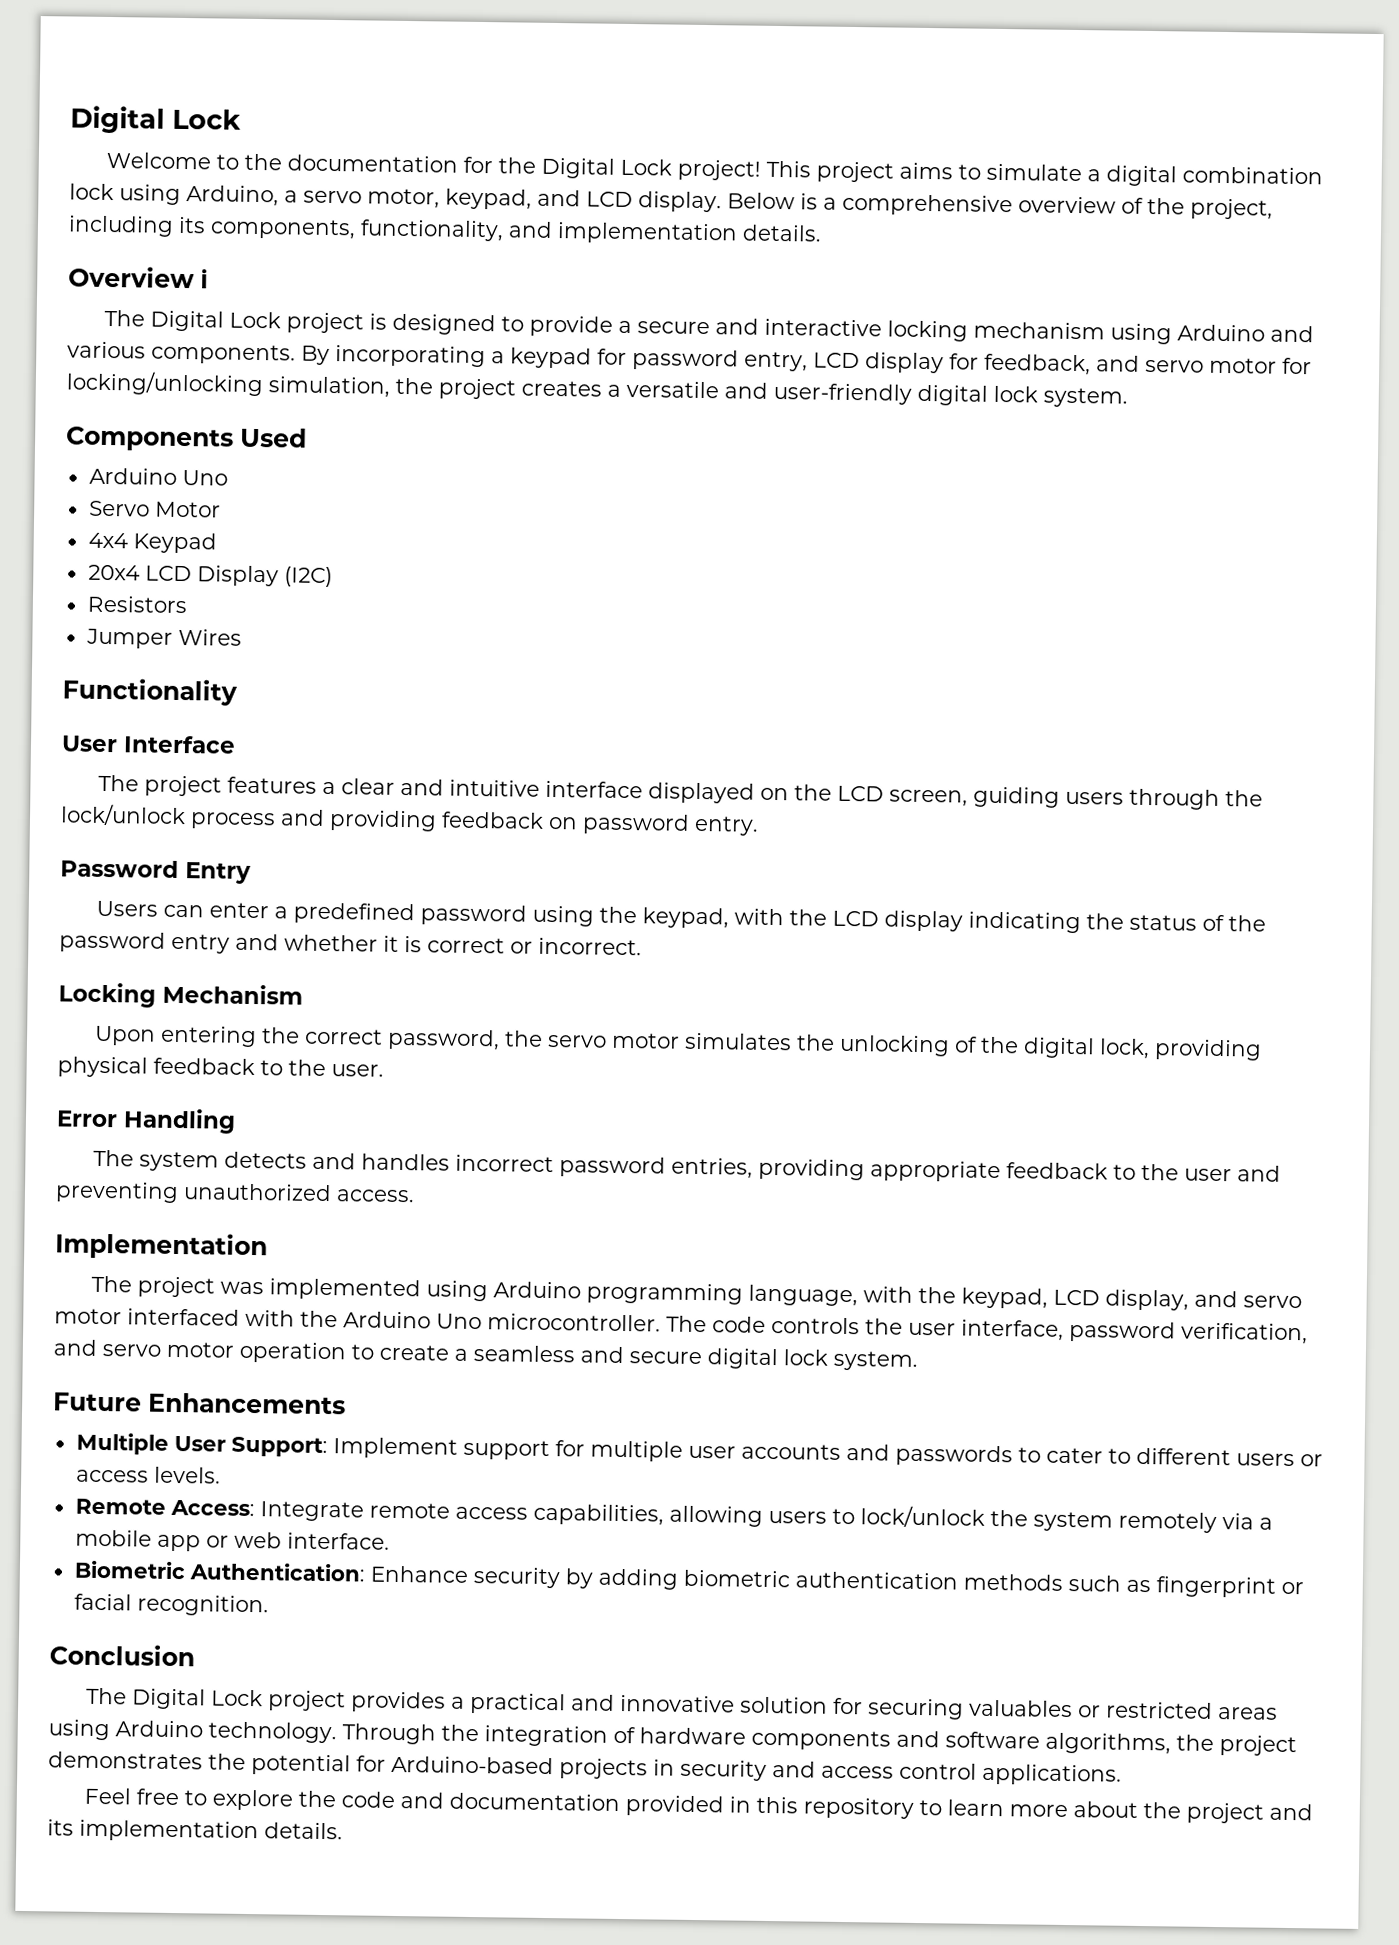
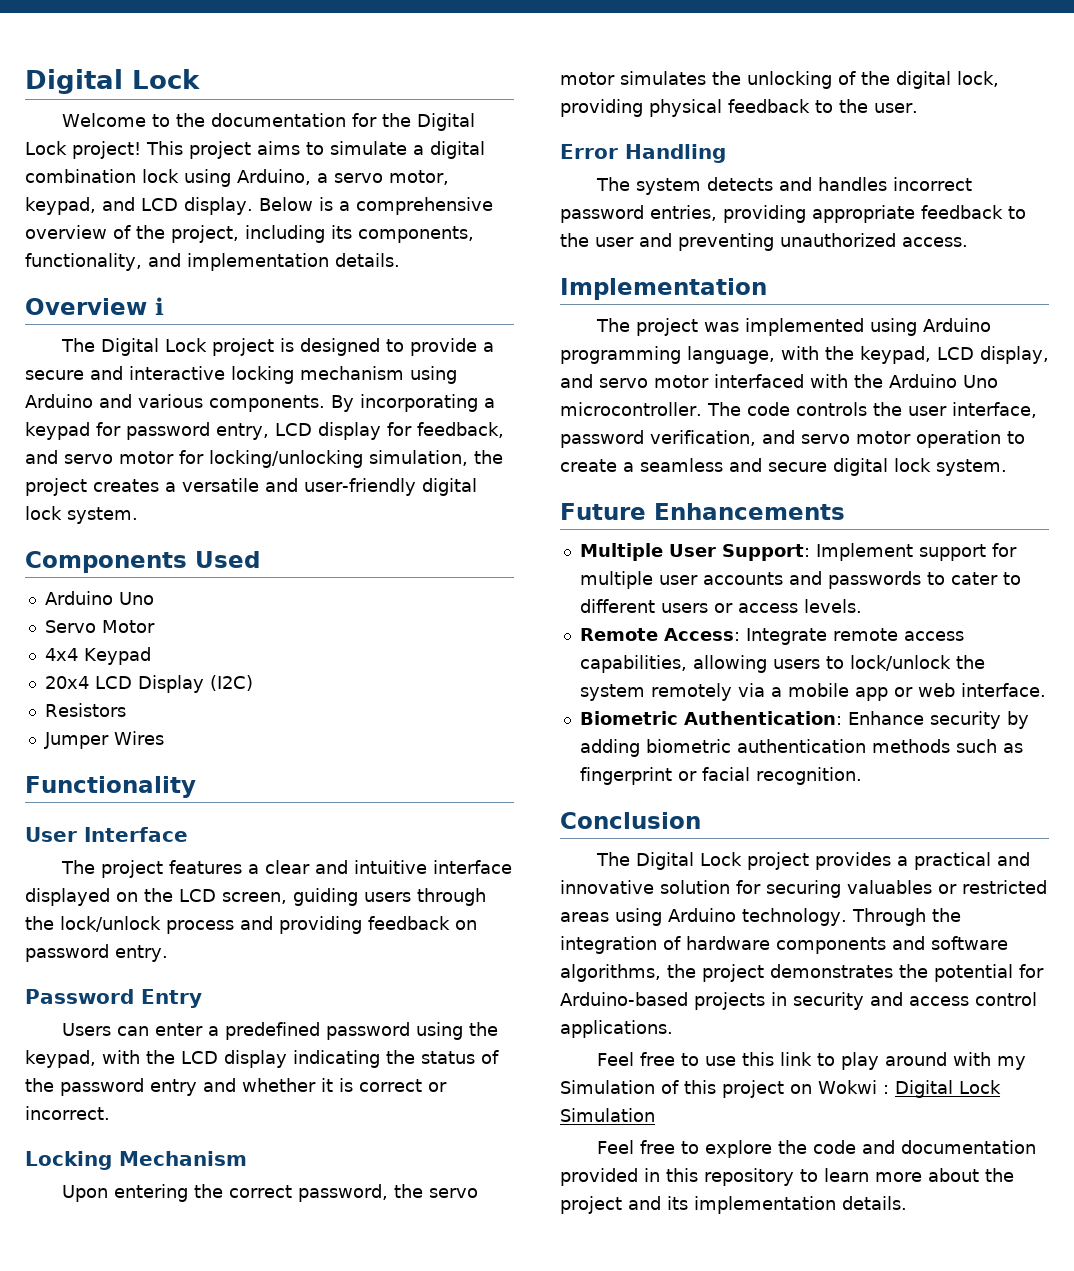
(1122, 1774) none -> [596,1052,1026,1070] [560,1080,1001,1098] [560,1108,655,1122] // Feel free to use this link to play around with my Simulation of this project on Wokwi : Digital Lock Simulation

